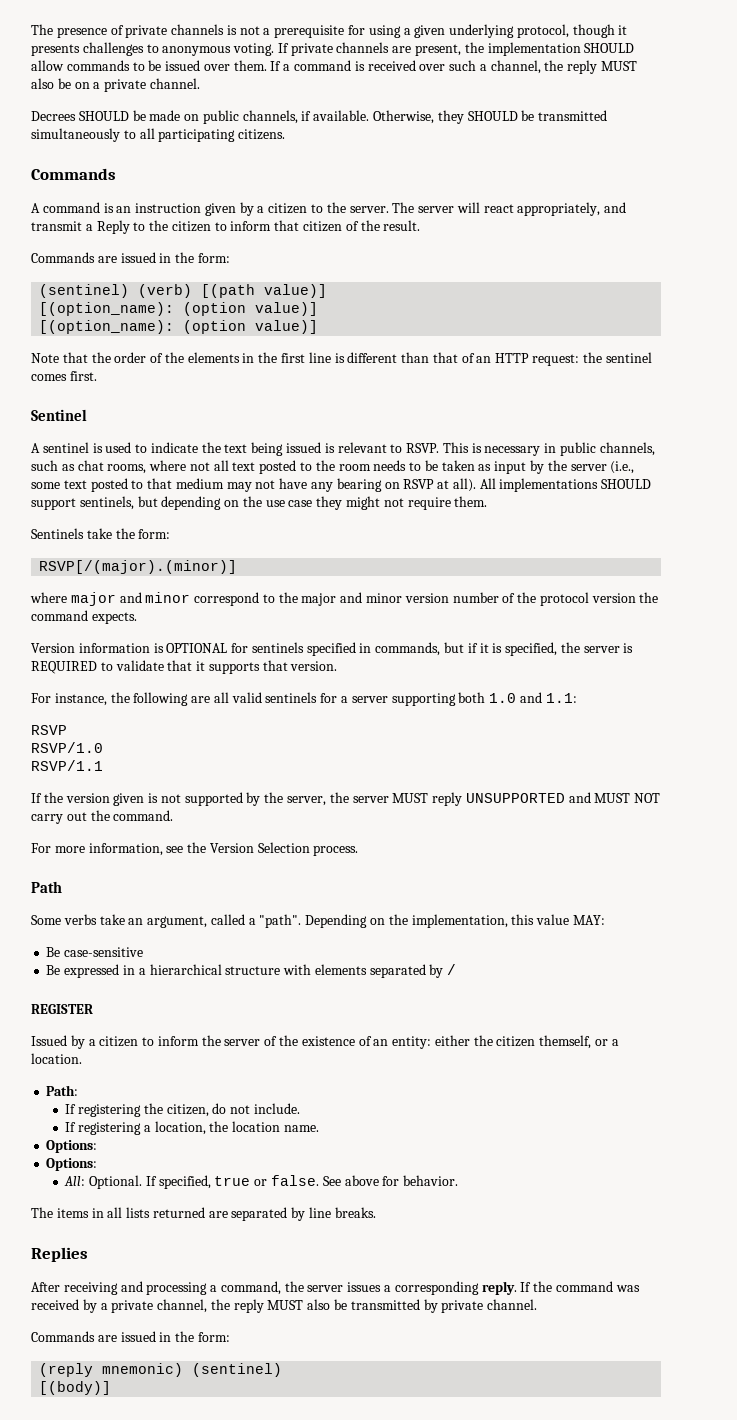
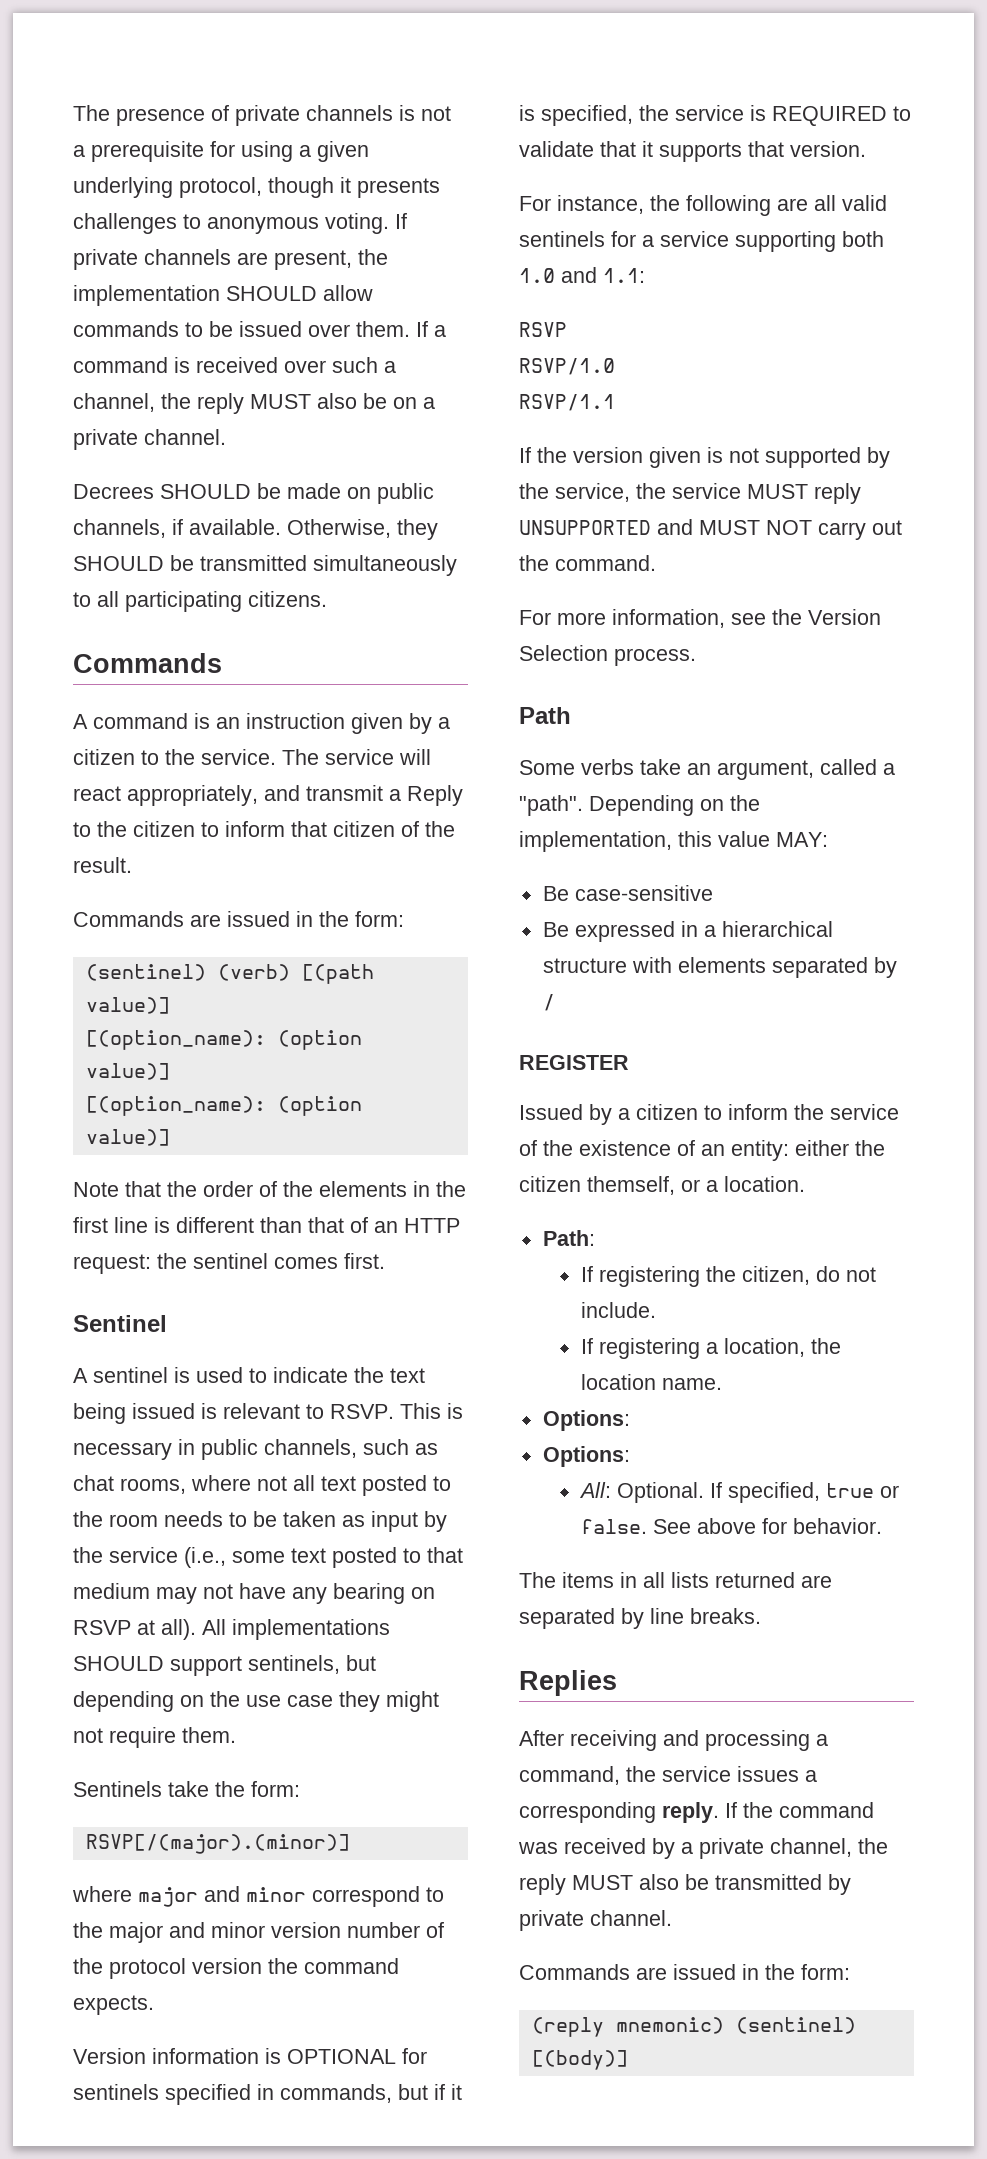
[349,202,455,213] server. The server -> [201,749,394,765] service. The service
[570,464,607,471] server -> [109,1547,178,1563] service
[583,646,620,653] server -> [675,105,744,121] service
[351,696,388,703] server -> [660,231,729,247] service
[287,792,389,806] server, the server -> [555,483,741,502] service, the service
[224,1039,261,1046] server -> [830,1104,899,1120] service
[307,1285,344,1292] server -> [662,1766,731,1782] service

